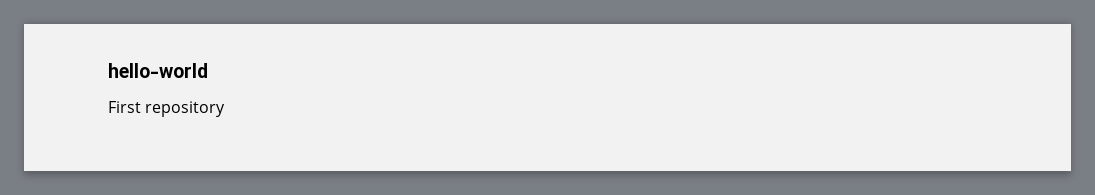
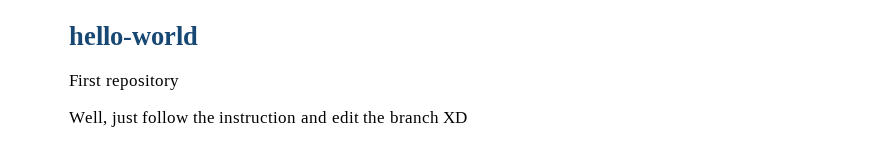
(226, 109) none -> [69,111,468,127] // Well, just follow the instruction and edit the branch XD

